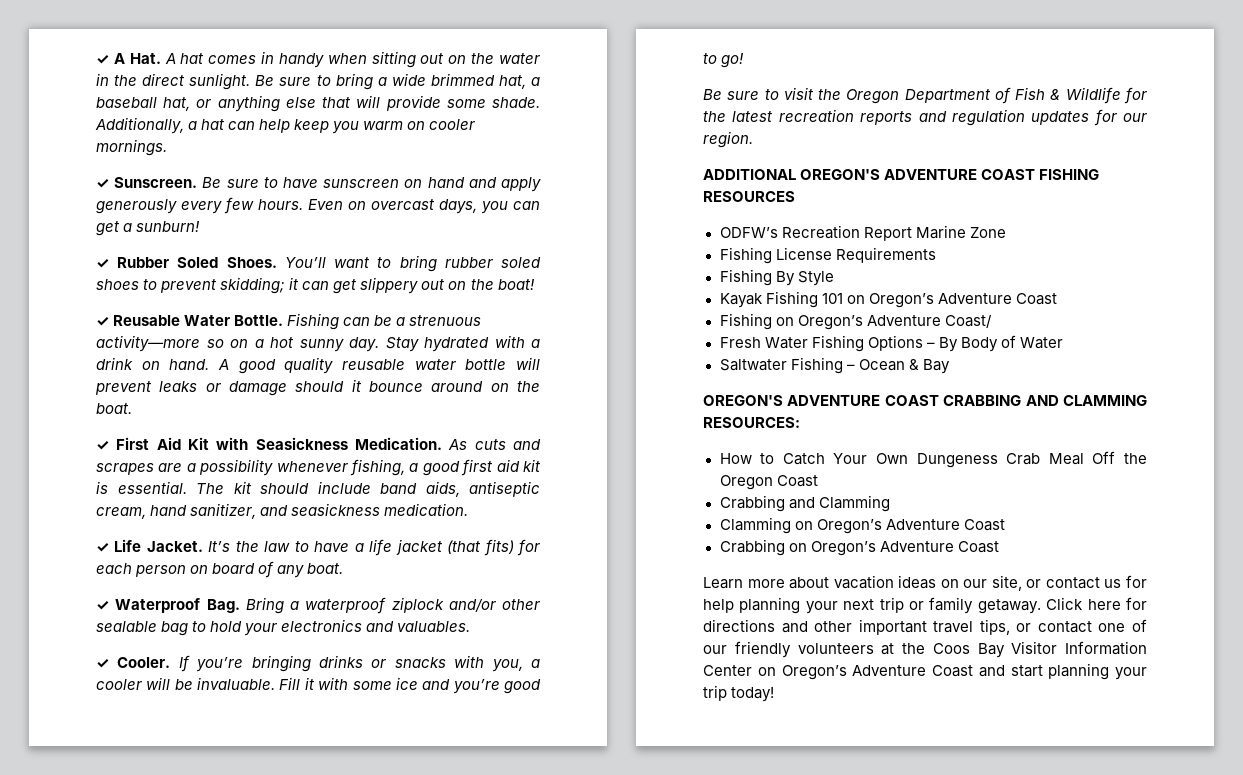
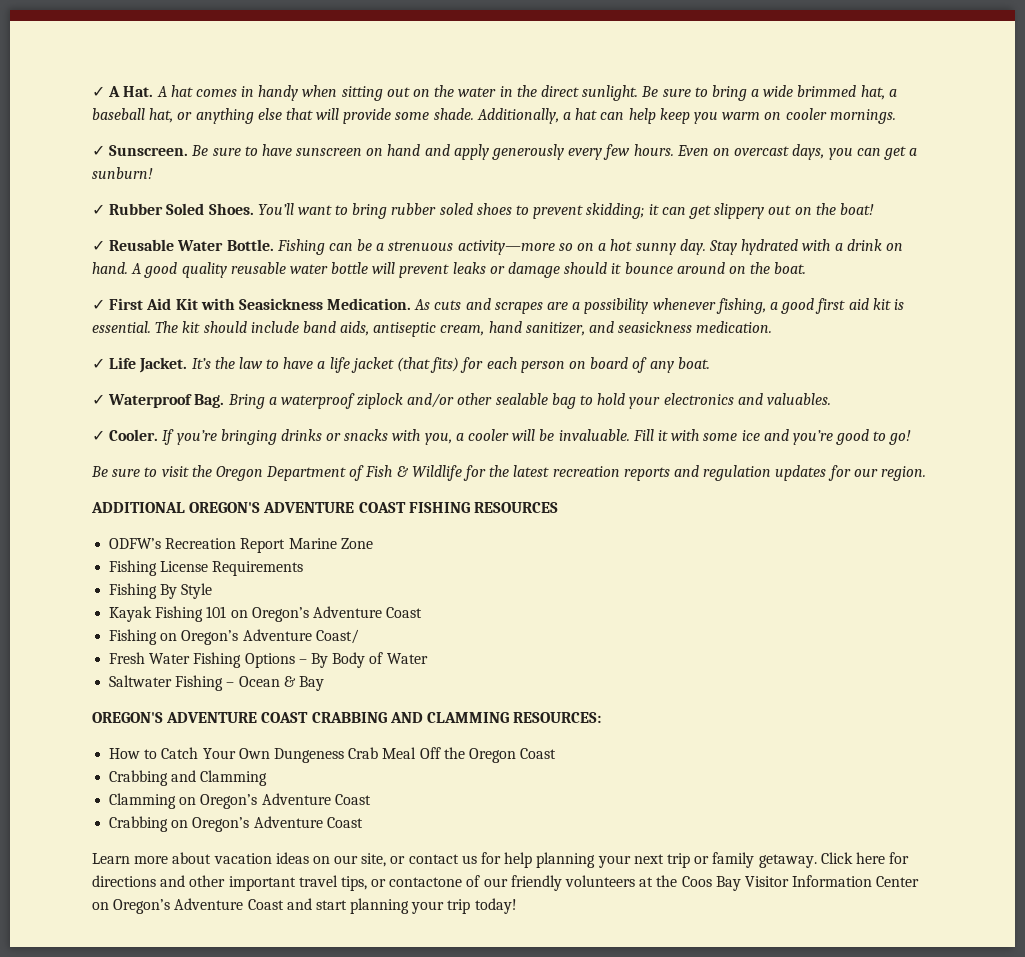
[1037,621,1126,633] contact one -> [389,877,463,887] contactone

